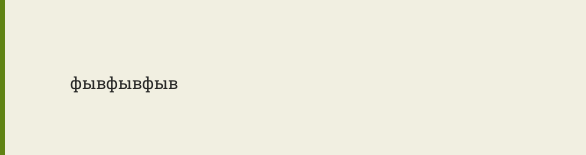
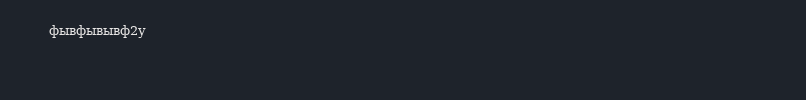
[70,76,178,93] фывфывфыв -> [49,25,146,38] фывфывывф2у

